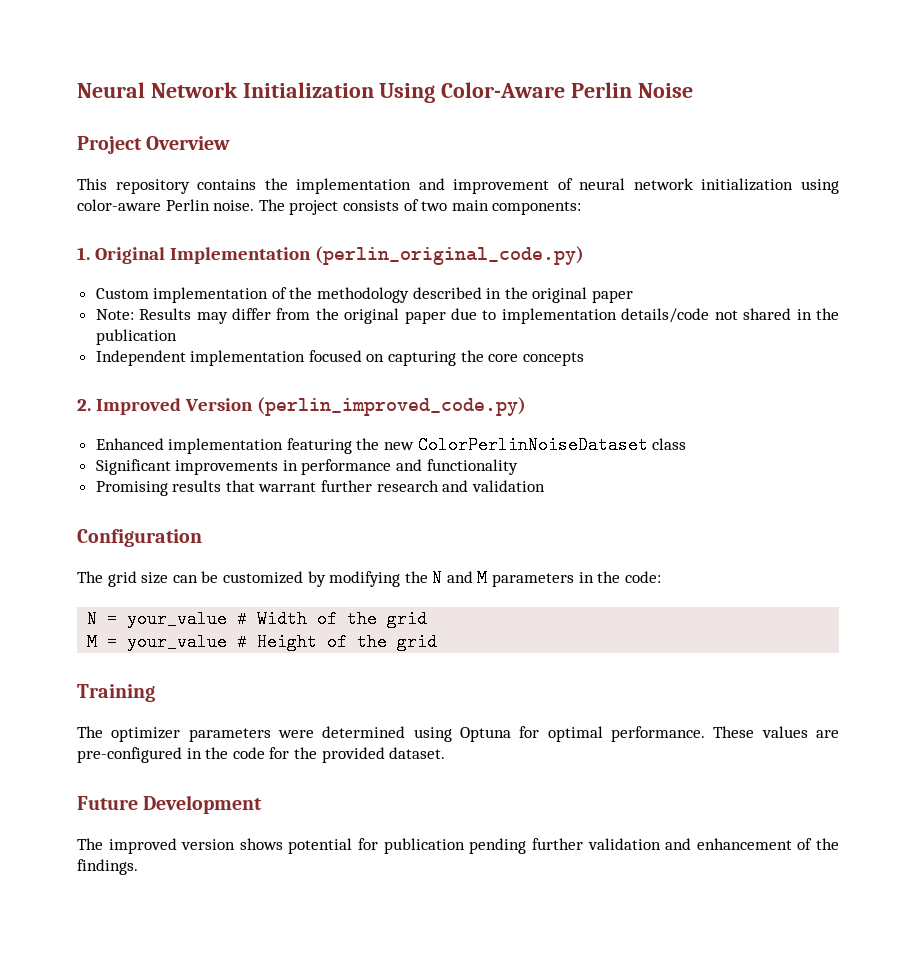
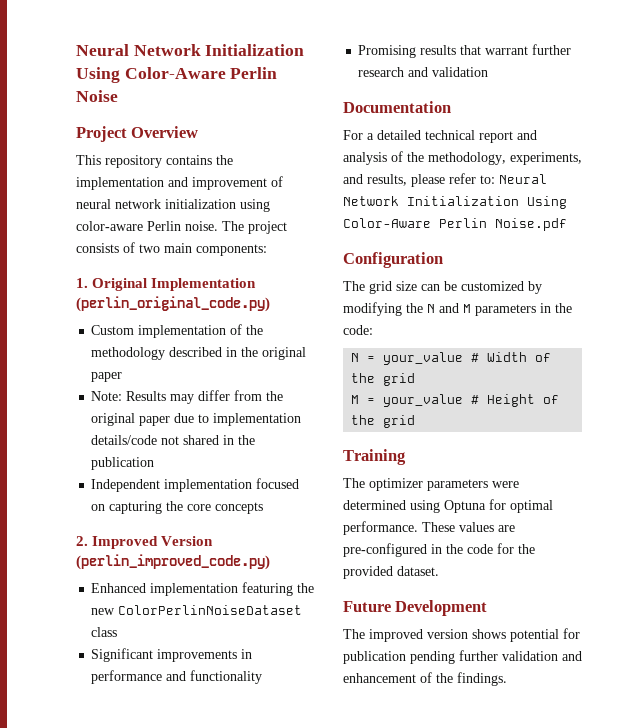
(545, 486) none -> [343,101,451,113] [343,130,537,143] [343,151,582,165] [343,173,547,187] [343,196,567,209] [343,218,567,231] // Documentation // For a detailed technical report and analysis of the methodology, experiments, and results, please refer to: Neural Network Initialization Using Color-Aware Perlin Noise.pdf

